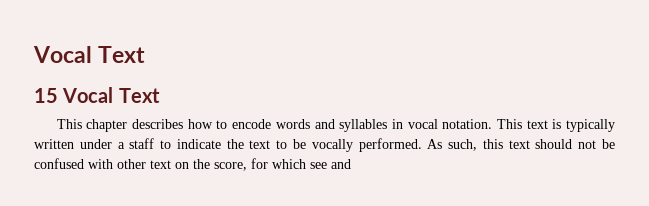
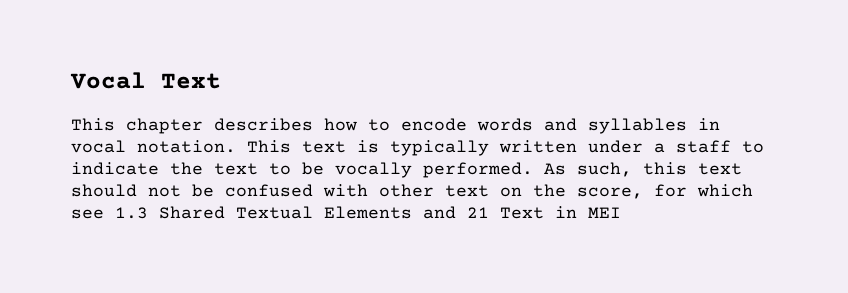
[33,46,146,63] [34,87,160,103] Vocal Text // 15 Vocal Text -> [70,72,221,89] Vocal Text
[331,159,351,169] and -> [115,206,621,219] 1.3 Shared Textual Elements and 21 Text in MEI

